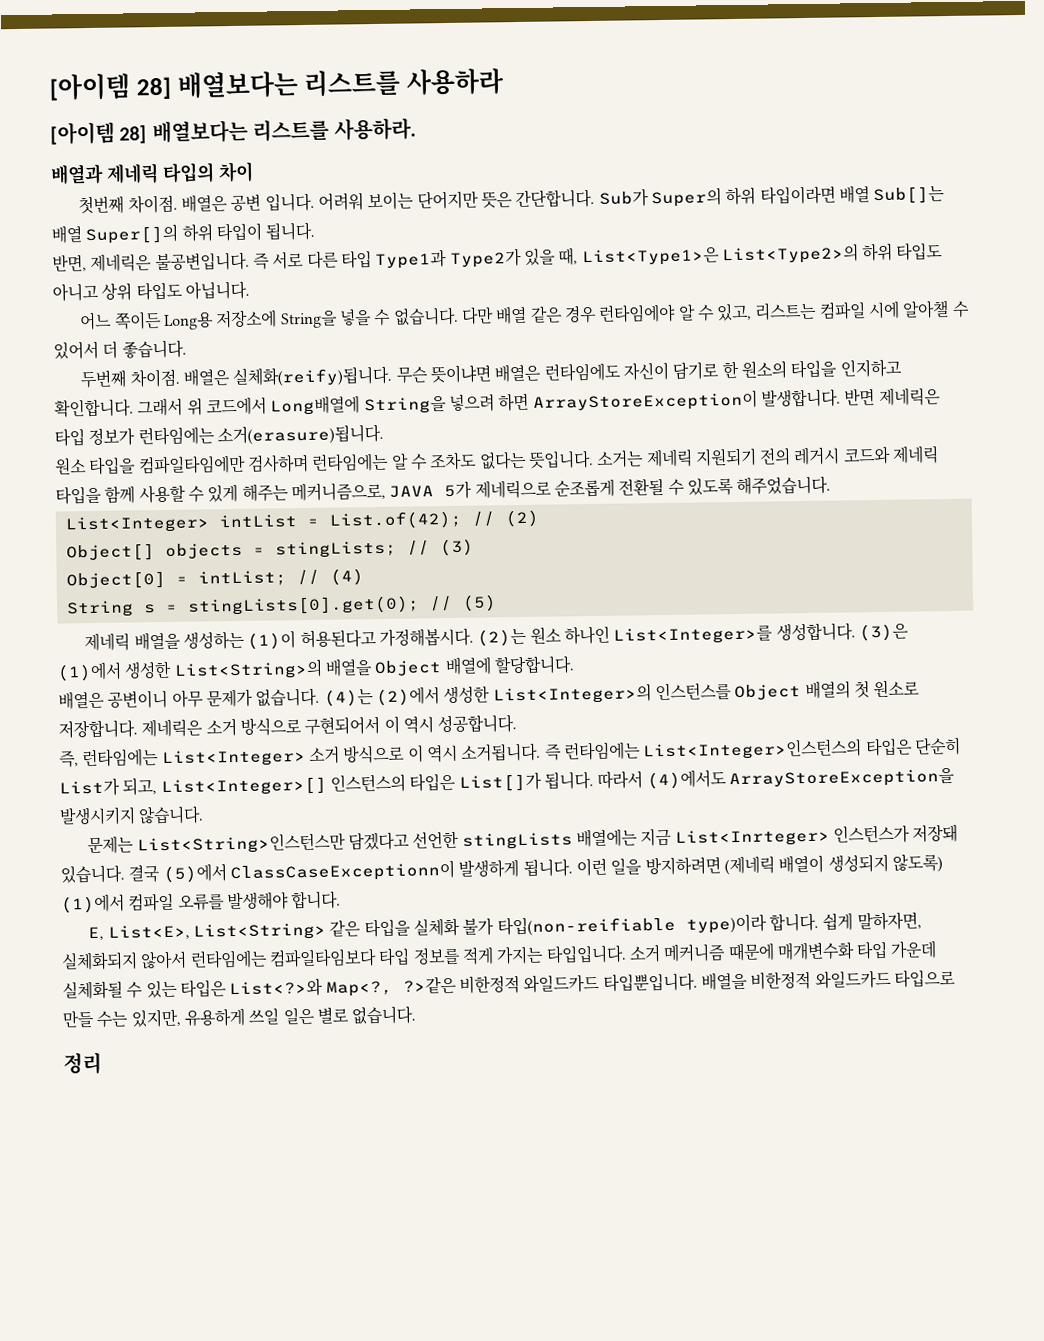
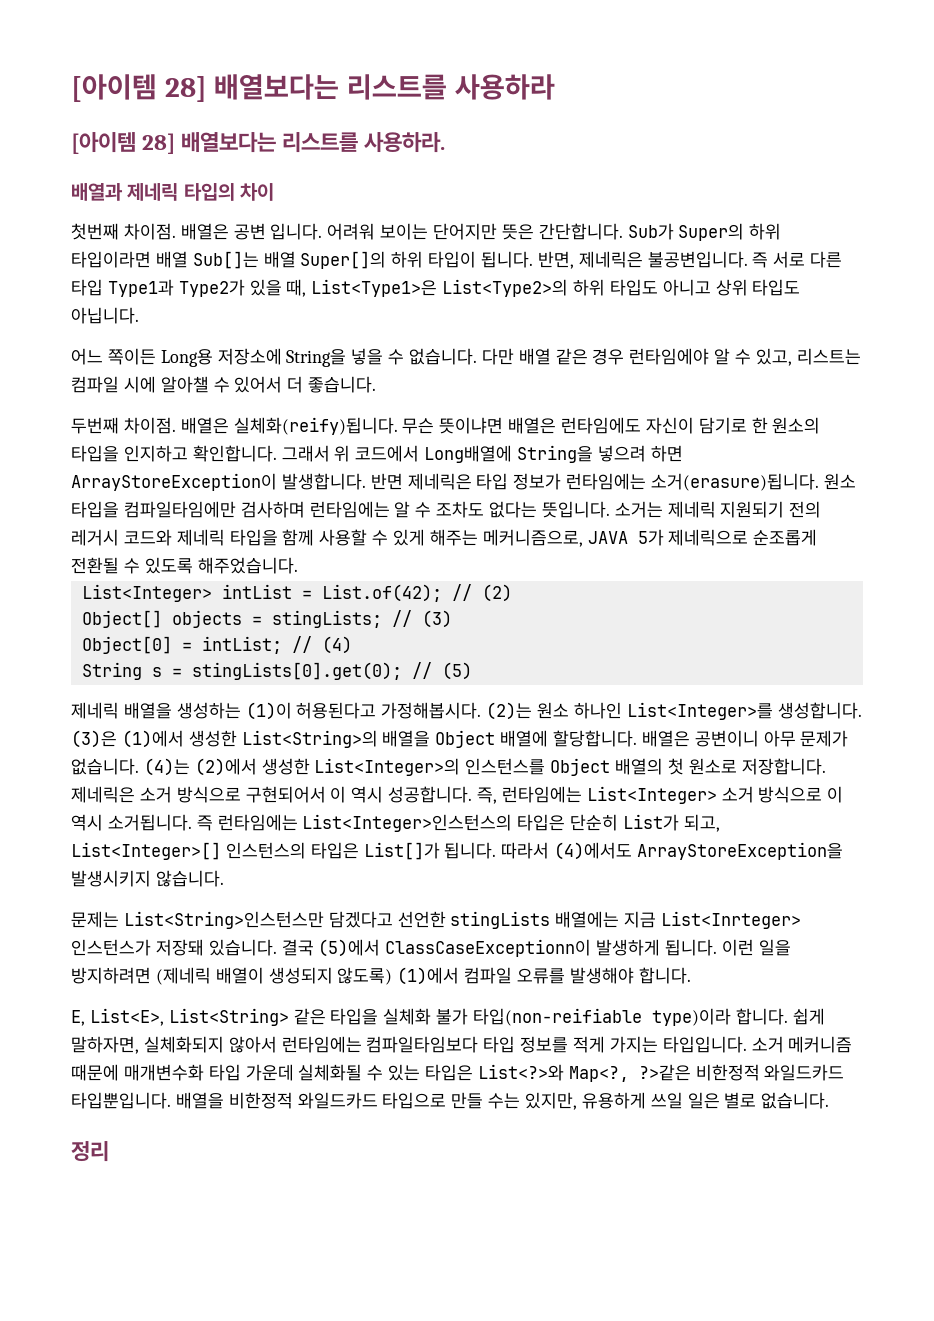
(316, 231) // -> (534, 259) none
(384, 434) // -> (820, 482) none
(575, 665) // -> (638, 738) none
(518, 724) // -> (473, 794) none

